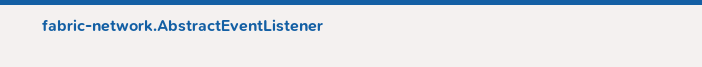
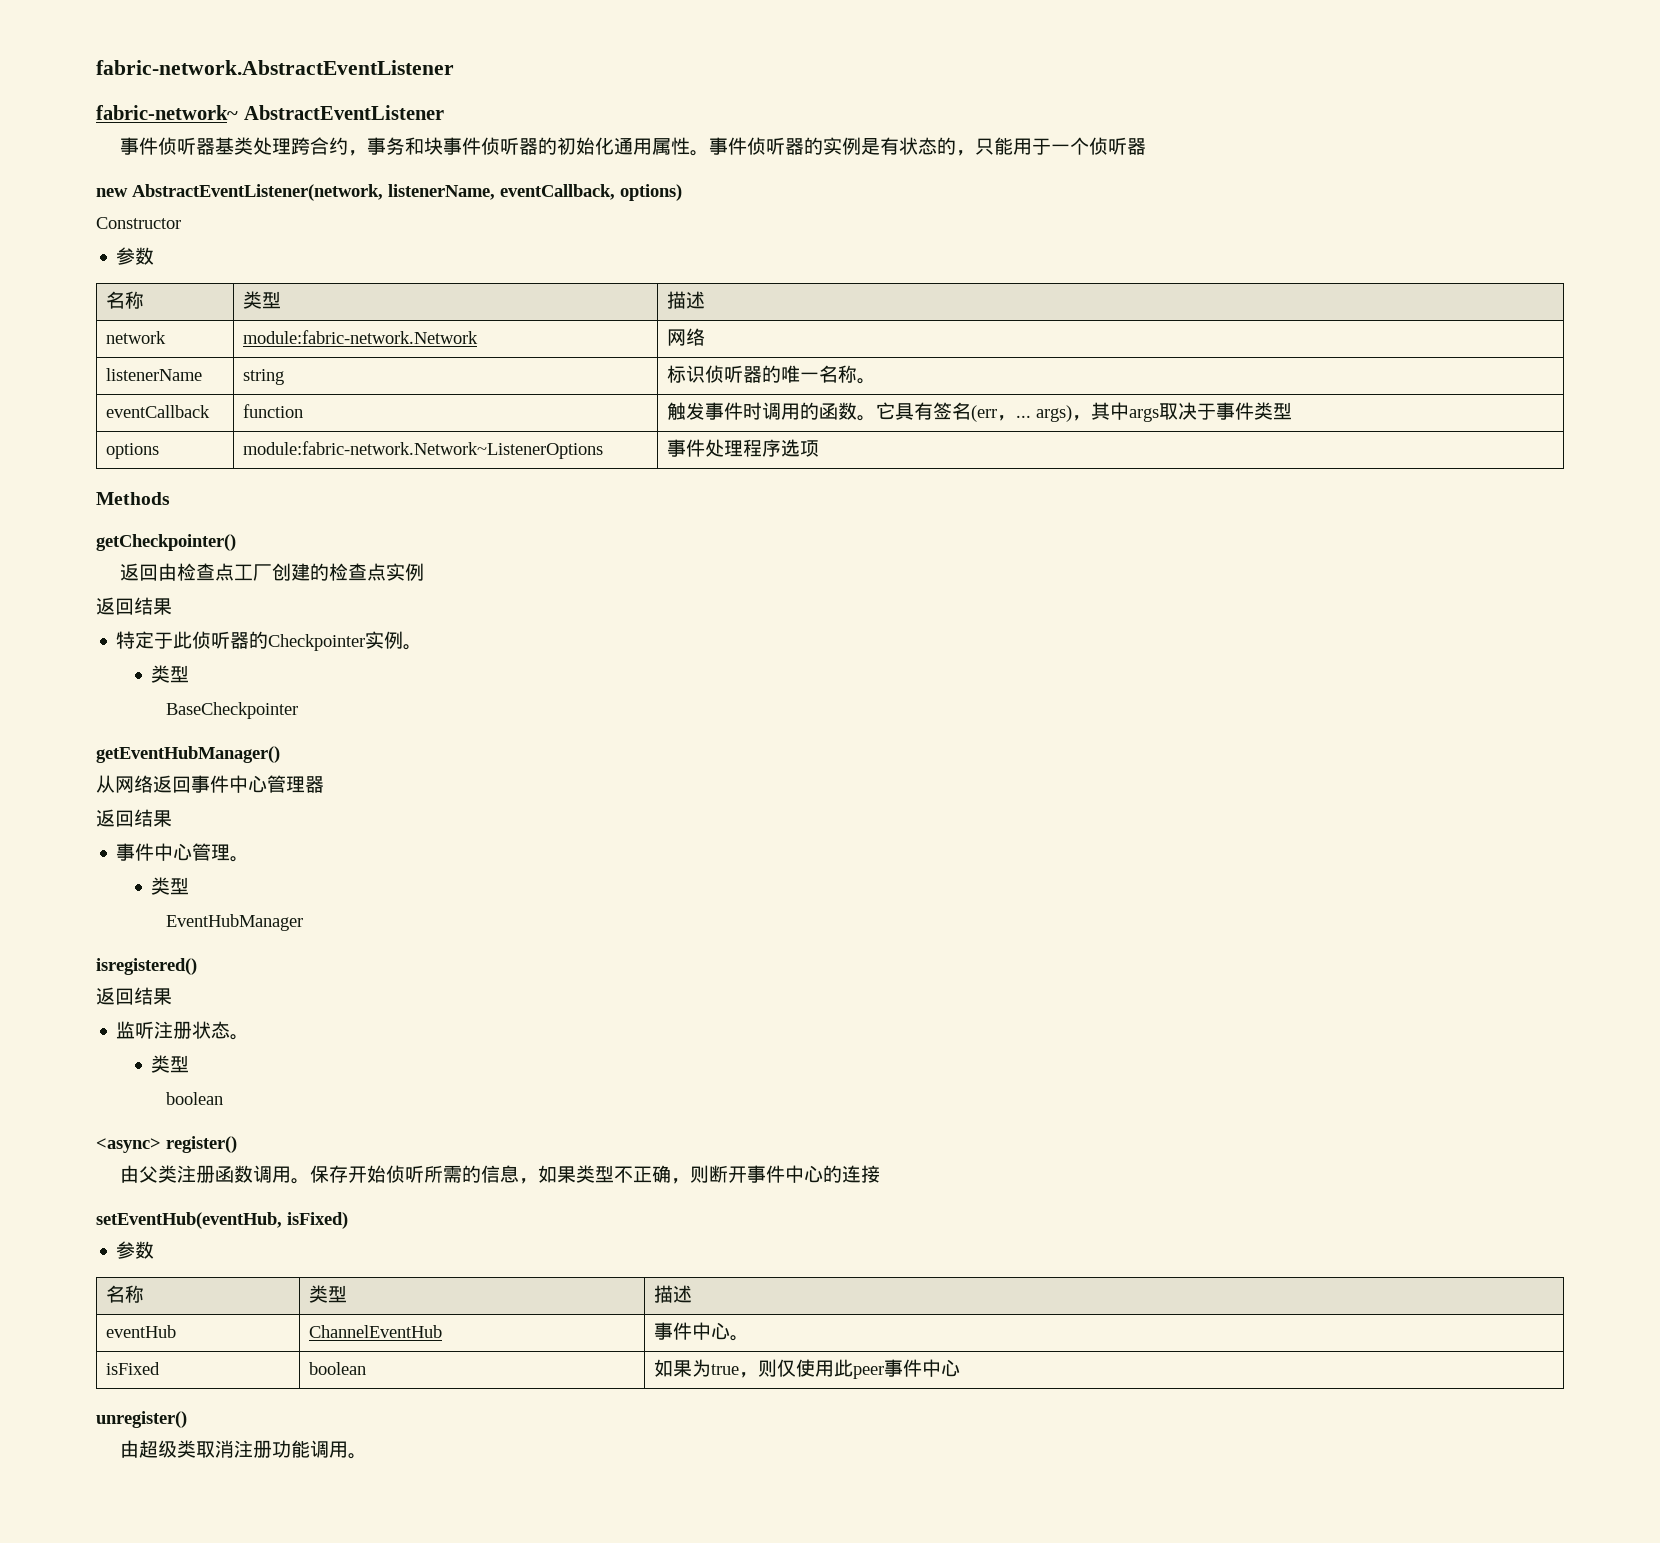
(323, 25) none -> [96,105,444,120] [120,137,1147,156] [96,184,682,201] [96,217,181,229] [116,247,155,265] [106,291,145,309] [243,291,282,309] [667,291,706,309] [106,331,167,344] [243,330,479,344] [667,328,706,346] [106,368,203,381] [243,369,285,385] [667,365,877,384] [106,405,211,418] [243,404,304,418] [667,402,1293,422] [106,443,160,459] [243,441,604,459] [667,439,820,457] [96,492,170,505] [96,534,236,551] [120,563,425,581] [96,597,172,615] [116,631,423,651] [151,665,190,683] [166,702,299,719] [96,746,280,763] [96,775,324,793] [96,809,172,827] [116,843,250,862] [151,877,190,895] [166,914,304,931] [96,958,197,975] [96,987,172,1005] [116,1021,250,1040] [151,1055,190,1073] [166,1092,224,1105] [96,1136,237,1153] [120,1165,881,1184] [96,1212,348,1229] [116,1241,155,1259] [106,1285,145,1303] [309,1285,348,1303] [654,1285,693,1303] [106,1325,177,1338] [309,1325,443,1338] [654,1322,750,1341] [106,1362,161,1375] [309,1362,367,1375] [654,1359,961,1379] [96,1411,187,1428] [120,1440,368,1459] // fabric-network~ AbstractEventListener // 事件侦听器基类处理跨合约，事务和块事件侦听器的初始化通用属性。事件侦听器的实例是有状态的，只能用于一个侦听器 // new AbstractEventListener(network, listenerName, eventCallback, options) // Constructor // 参数 // 名称 | 类型 | 描述 // network | module:fabric-network.Network | 网络 // listenerName | string | 标识侦听器的唯一名称。 // eventCallback | function | 触发事件时调用的函数。它具有签名(err，... args)，其中args取决于事件类型 // options | module:fabric-network.Network~ListenerOptions | 事件处理程序选项 // Methods // getCheckpointer() // 返回由检查点工厂创建的检查点实例 // 返回结果 // 特定于此侦听器的Checkpointer实例。 // 类型 // BaseCheckpointer // getEventHubManager() // 从网络返回事件中心管理器 // 返回结果 // 事件中心管理。 // 类型 // EventHubManager // isregistered() // 返回结果 // 监听注册状态。 // 类型 // boolean // <async> register() // 由父类注册函数调用。保存开始侦听所需的信息，如果类型不正确，则断开事件中心的连接 // setEventHub(eventHub, isFixed) // 参数 // 名称 | 类型 | 描述 // eventHub | ChannelEventHub | 事件中心。 // isFixed | boolean | 如果为true，则仅使用此peer事件中心 // unregister() // 由超级类取消注册功能调用。

